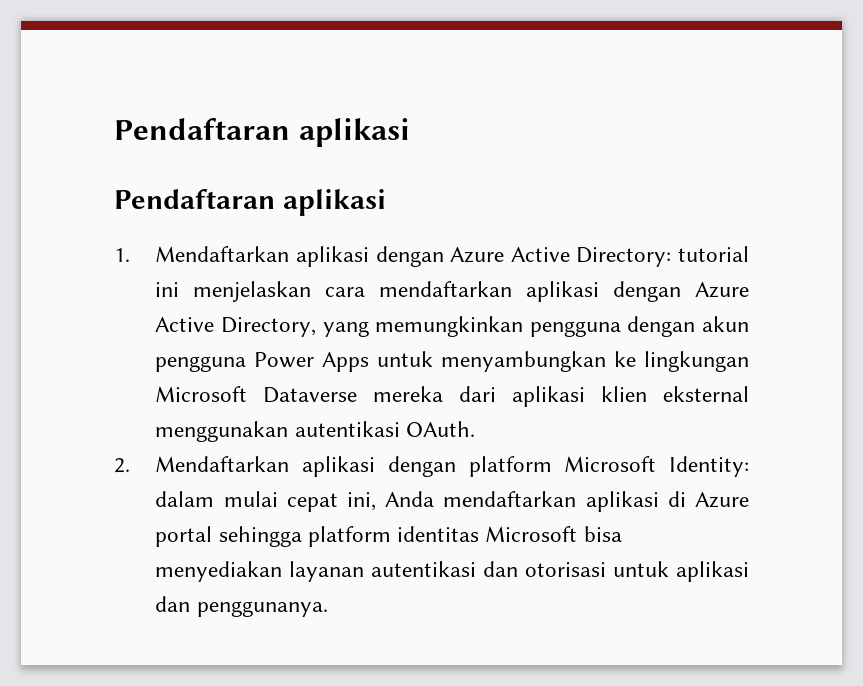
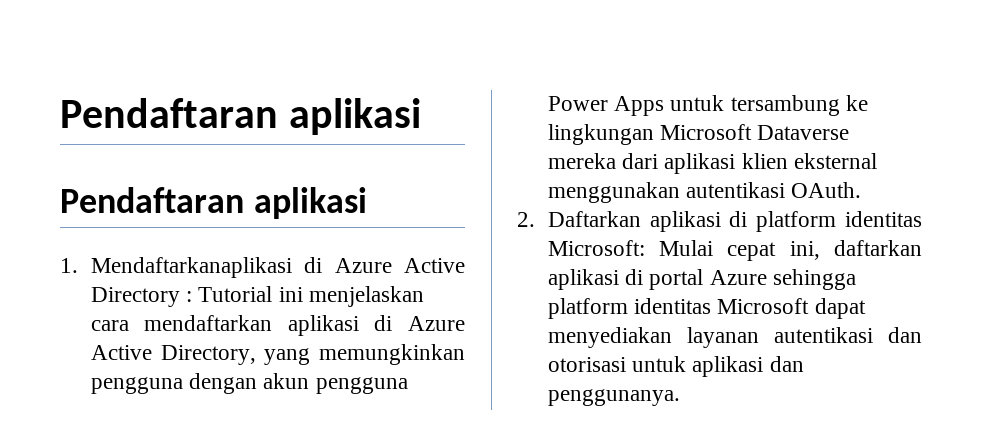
[155,246,749,267] Mendaftarkan aplikasi dengan Azure Active Directory: tutorial -> [90,257,466,278] [90,286,273,307] Mendaftarkanaplikasi di Azure Active Directory : Tutorial
[613,281,682,302] dengan -> [374,315,393,331] di
[441,351,607,372] menyambungkan -> [730,95,840,116] tersambung
[155,456,749,477] [155,491,749,512] [155,526,213,547] Mendaftarkan aplikasi dengan platform Microsoft Identity: dalam mulai cepat ini, Anda mendaftarkan aplikasi di Azure portal -> [547,211,922,232] [547,240,922,261] [547,269,767,290] Daftarkan aplikasi di platform identitas Microsoft: Mulai cepat ini, daftarkan aplikasi di portal Azure
[583,526,622,542] bisa -> [814,298,866,319] dapat

